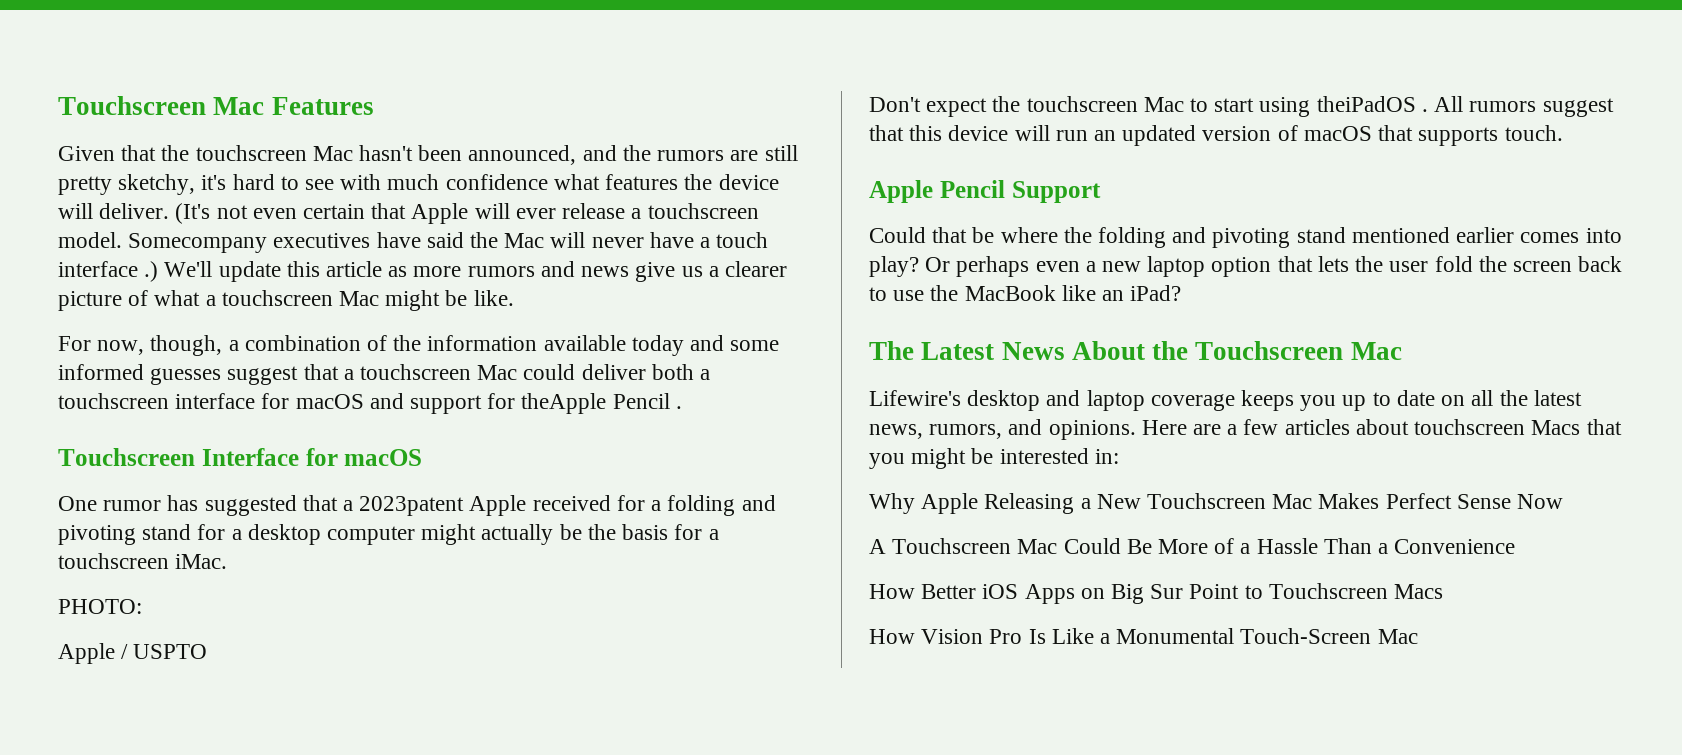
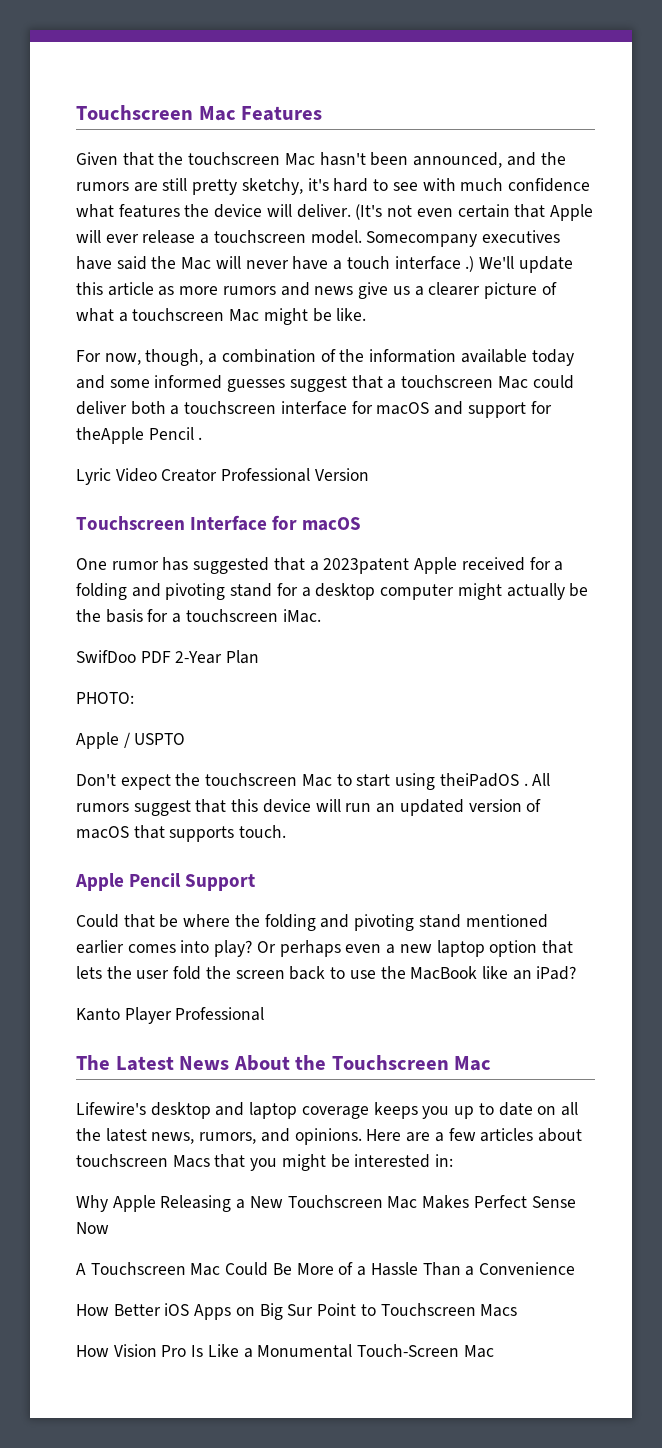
(682, 407) none -> [76,468,369,485] // Lyric Video Creator Professional Version
(228, 561) none -> [76,650,260,664] // SwifDoo PDF 2-Year Plan
(1182, 293) none -> [76,1007,265,1024] // Kanto Player Professional

